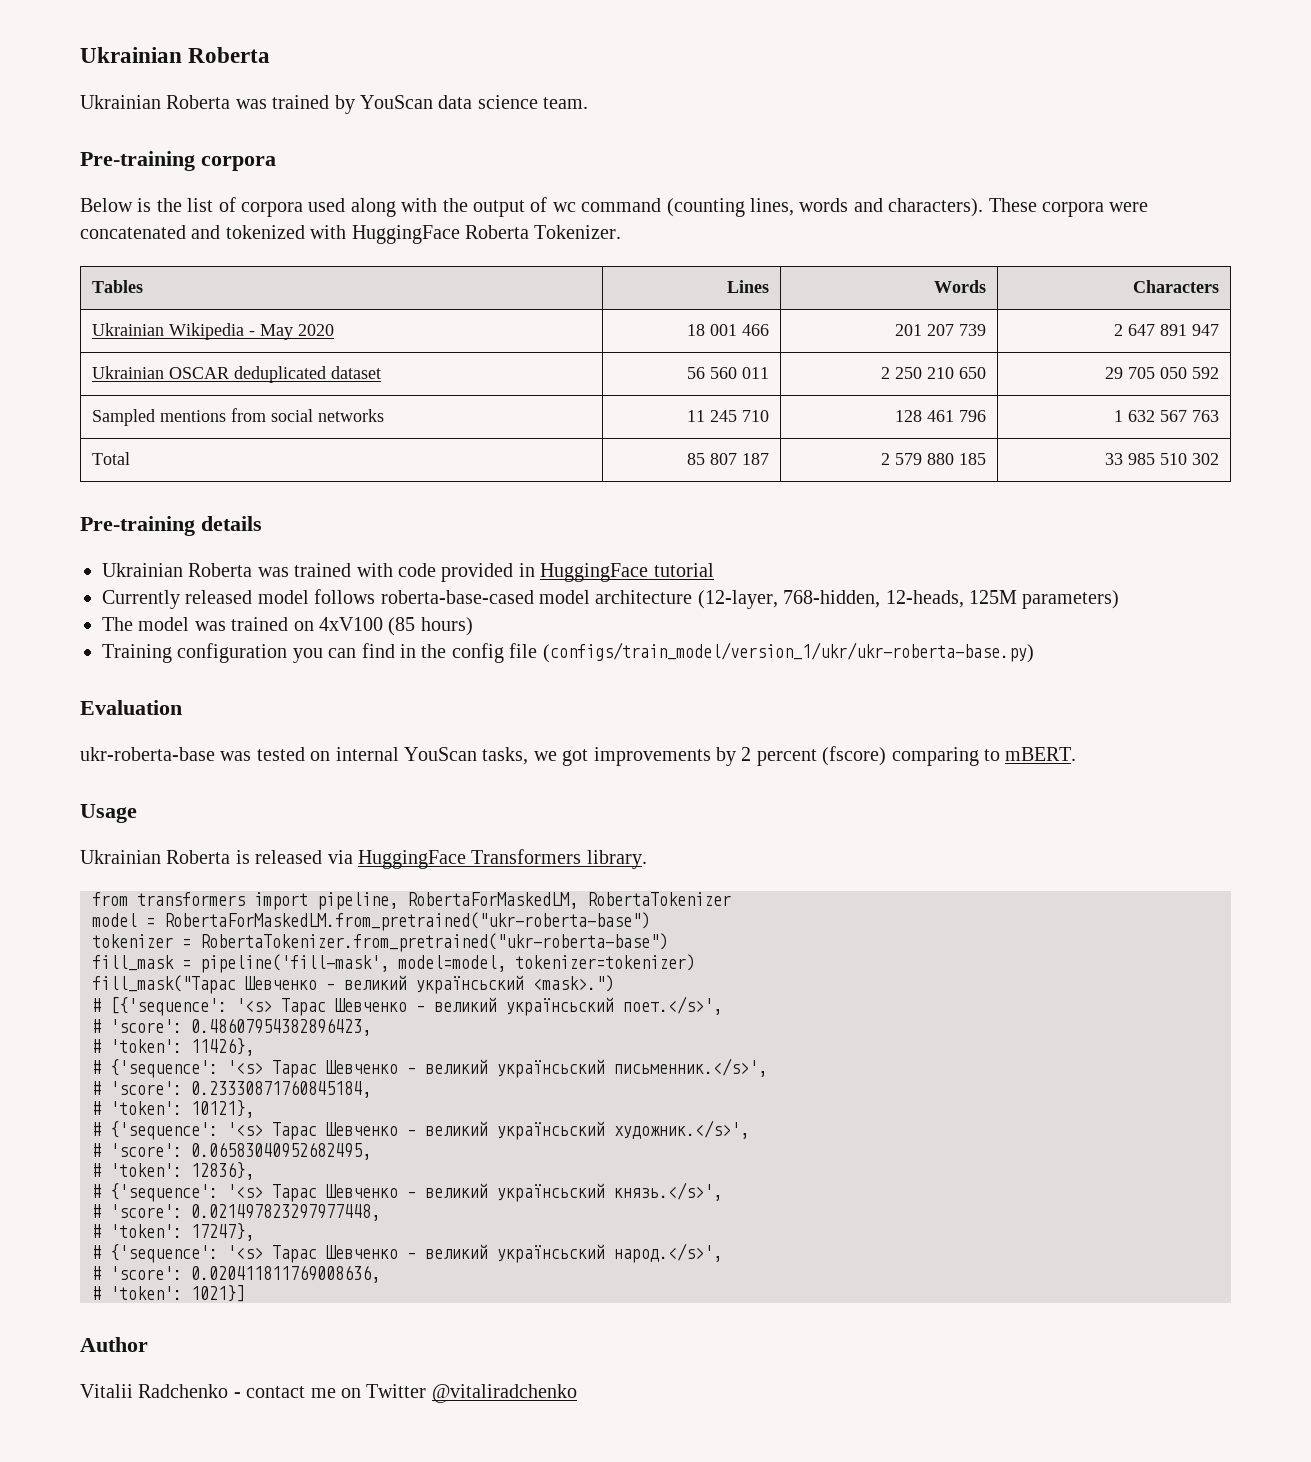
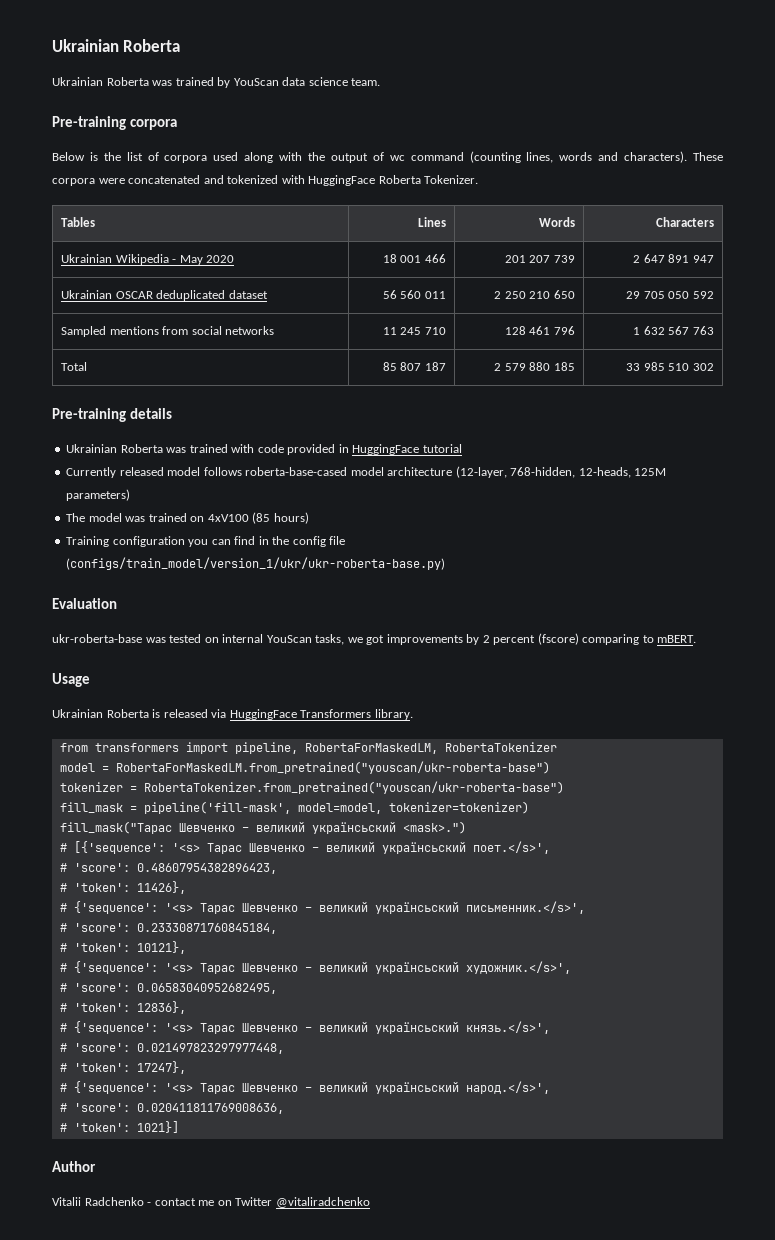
[164,912,650,931] RobertaForMaskedLM.from_pretrained("ukr-roberta-base") -> [115,761,550,774] RobertaForMaskedLM.from_pretrained("youscan/ukr-roberta-base")
[200,933,668,952] RobertaTokenizer.from_pretrained("ukr-roberta-base") -> [143,781,564,794] RobertaTokenizer.from_pretrained("youscan/ukr-roberta-base")

